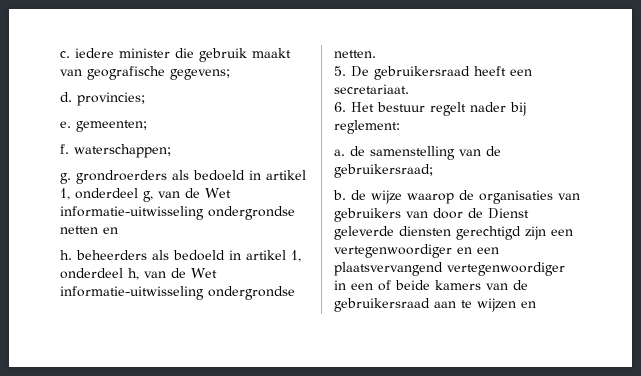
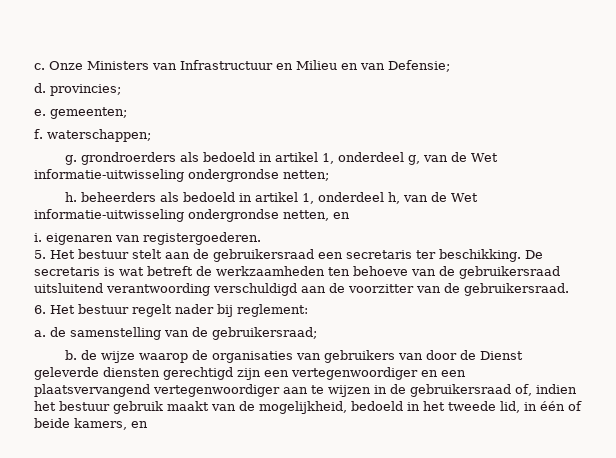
[75,48,291,62] [60,66,230,80] iedere minister die gebruik maakt van geografische gegevens; -> [49,60,450,72] Onze Ministers van Infrastructuur en Milieu en van Defensie;
[60,226,118,234] netten en -> [283,170,329,181] netten;
[334,50,376,58] [334,66,532,80] [334,84,409,94] netten. // 5. De gebruikersraad heeft een secretariaat. -> [283,210,350,221] [34,232,261,245] [34,249,543,262] [34,266,560,279] [34,283,569,296] netten, en // i. eigenaren van registergoederen. // 5. Het bestuur stelt aan de gebruikersraad een secretaris ter beschikking. De secretaris is wat betreft de werkzaamheden ten behoeve van de gebruikersraad uitsluitend verantwoording verschuldigd aan de voorzitter van de gebruikersraad.
[334,280,528,291] [334,298,516,312] in een of beide kamers van de gebruikersraad aan te wijzen -> [283,384,577,397] [34,401,582,414] [34,418,127,430] aan te wijzen in de gebruikersraad of, indien het bestuur gebruik maakt van de mogelijkheid, bedoeld in het tweede lid, in één of beide kamers,

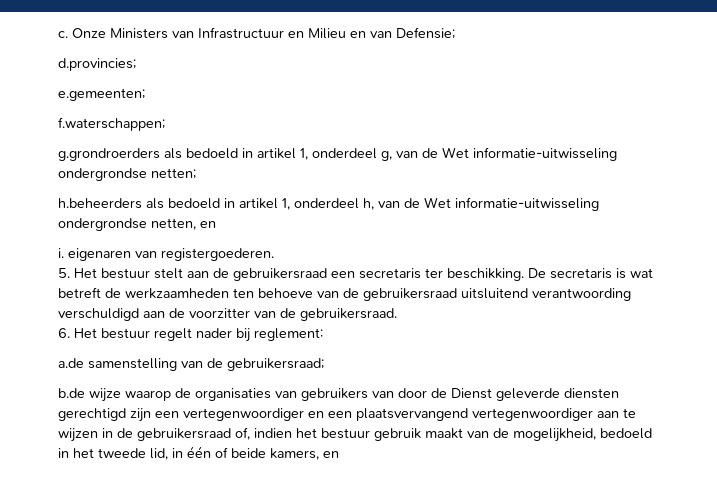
[34,83,121,96] [34,107,127,119] [34,129,151,142] [64,152,176,165] d. provincies; // e. gemeenten; // f. waterschappen; // g. grondroerders -> [58,58,136,71] [58,88,145,101] [58,117,165,131] [58,148,160,161] d.provincies; // e.gemeenten; // f.waterschappen; // g.grondroerders
[64,192,156,202] h. beheerders -> [58,198,142,209] h.beheerders
[34,327,66,337] a. de -> [58,358,84,368] a.de
[64,350,97,360] b. de -> [58,388,85,398] b.de

